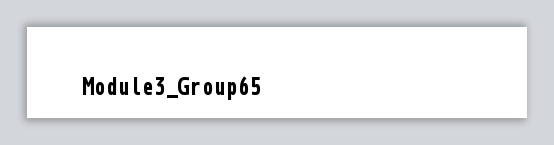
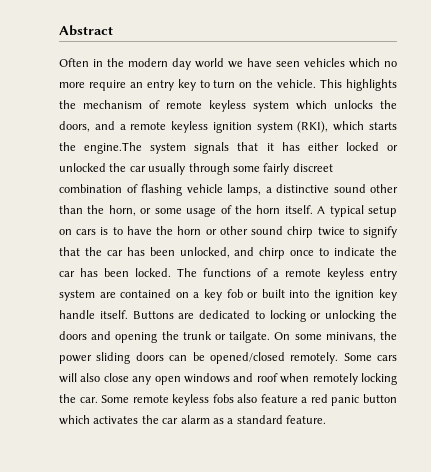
[81,76,261,100] Module3_Group65 -> [59,25,113,36] [59,58,397,70] [59,79,397,91] [59,100,397,112] [59,121,397,133] [59,142,398,154] [59,163,333,175] [59,184,398,196] [59,205,398,217] [59,226,397,238] [59,247,398,259] [59,268,397,280] [59,289,397,301] [59,310,397,322] [59,331,397,343] [59,352,397,364] [59,373,397,385] [59,394,397,406] [59,415,326,425] Abstract // Often in the modern day world we have seen vehicles which no more require an entry key to turn on the vehicle. This highlights the mechanism of remote keyless system which unlocks the doors, and a remote keyless ignition system (RKI), which starts the engine.The system signals that it has either locked or unlocked the car usually through some fairly discreet combination of flashing vehicle lamps, a distinctive sound other than the horn, or some usage of the horn itself. A typical setup on cars is to have the horn or other sound chirp twice to signify that the car has been unlocked, and chirp once to indicate the car has been locked. The functions of a remote keyless entry system are contained on a key fob or built into the ignition key handle itself. Buttons are dedicated to locking or unlocking the doors and opening the trunk or tailgate. On some minivans, the power sliding doors can be opened/closed remotely. Some cars will also close any open windows and roof when remotely locking the car. Some remote keyless fobs also feature a red panic button which activates the car alarm as a standard feature.

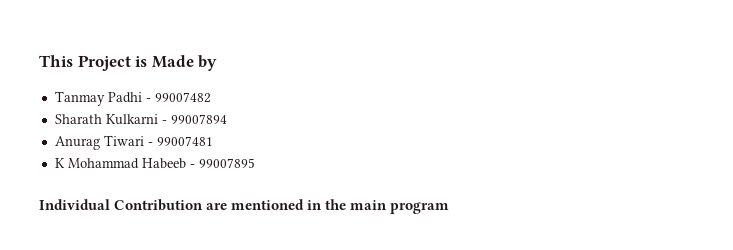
[59,25,113,36] [59,58,397,70] [59,79,397,91] [59,100,397,112] [59,121,397,133] [59,142,398,154] [59,163,333,175] [59,184,398,196] [59,205,398,217] [59,226,397,238] [59,247,398,259] [59,268,397,280] [59,289,397,301] [59,310,397,322] [59,331,397,343] [59,352,397,364] [59,373,397,385] [59,394,397,406] [59,415,326,425] Abstract // Often in the modern day world we have seen vehicles which no more require an entry key to turn on the vehicle. This highlights the mechanism of remote keyless system which unlocks the doors, and a remote keyless ignition system (RKI), which starts the engine.The system signals that it has either locked or unlocked the car usually through some fairly discreet combination of flashing vehicle lamps, a distinctive sound other than the horn, or some usage of the horn itself. A typical setup on cars is to have the horn or other sound chirp twice to signify that the car has been unlocked, and chirp once to indicate the car has been locked. The functions of a remote keyless entry system are contained on a key fob or built into the ignition key handle itself. Buttons are dedicated to locking or unlocking the doors and opening the trunk or tailgate. On some minivans, the power sliding doors can be opened/closed remotely. Some cars will also close any open windows and roof when remotely locking the car. Some remote keyless fobs also feature a red panic button which activates the car alarm as a standard feature. -> [39,55,218,71] [54,91,211,106] [54,114,227,125] [54,135,213,150] [54,158,255,169] [39,199,450,214] This Project is Made by // Tanmay Padhi - 99007482 // Sharath Kulkarni - 99007894 // Anurag Tiwari - 99007481 // K Mohammad Habeeb - 99007895 // Individual Contribution are mentioned in the main program

